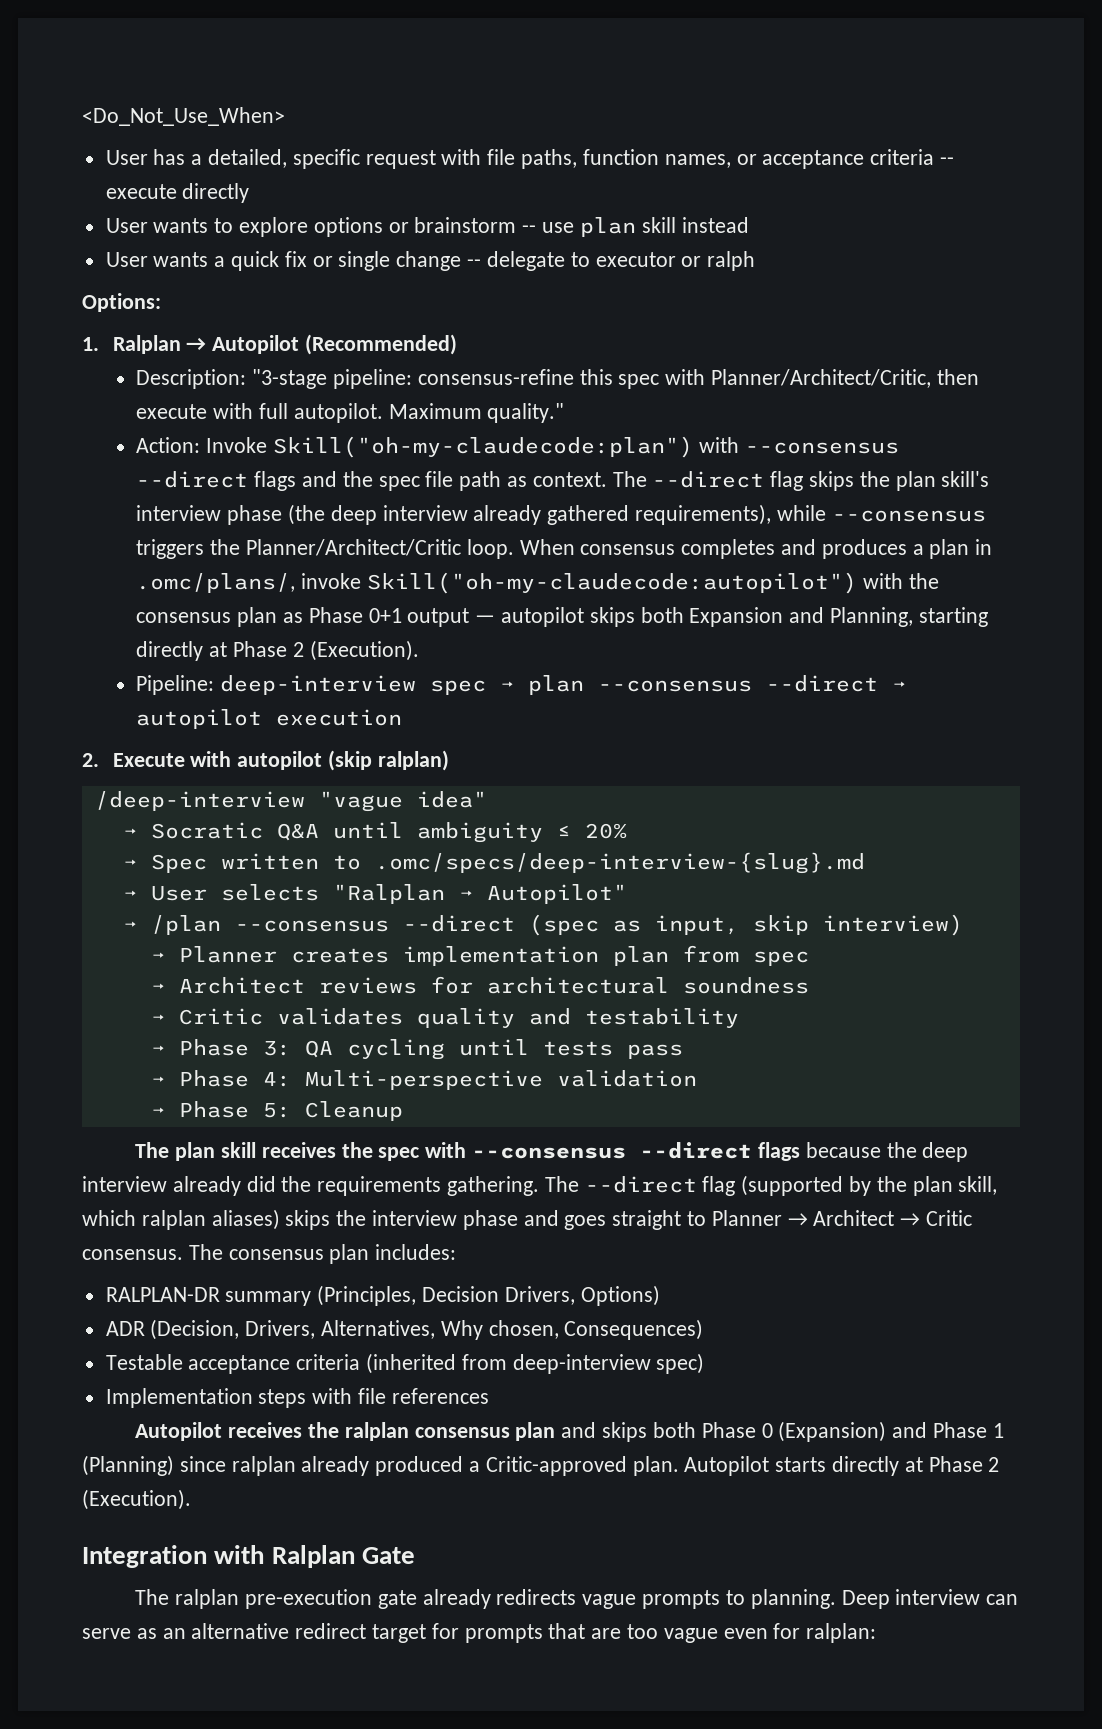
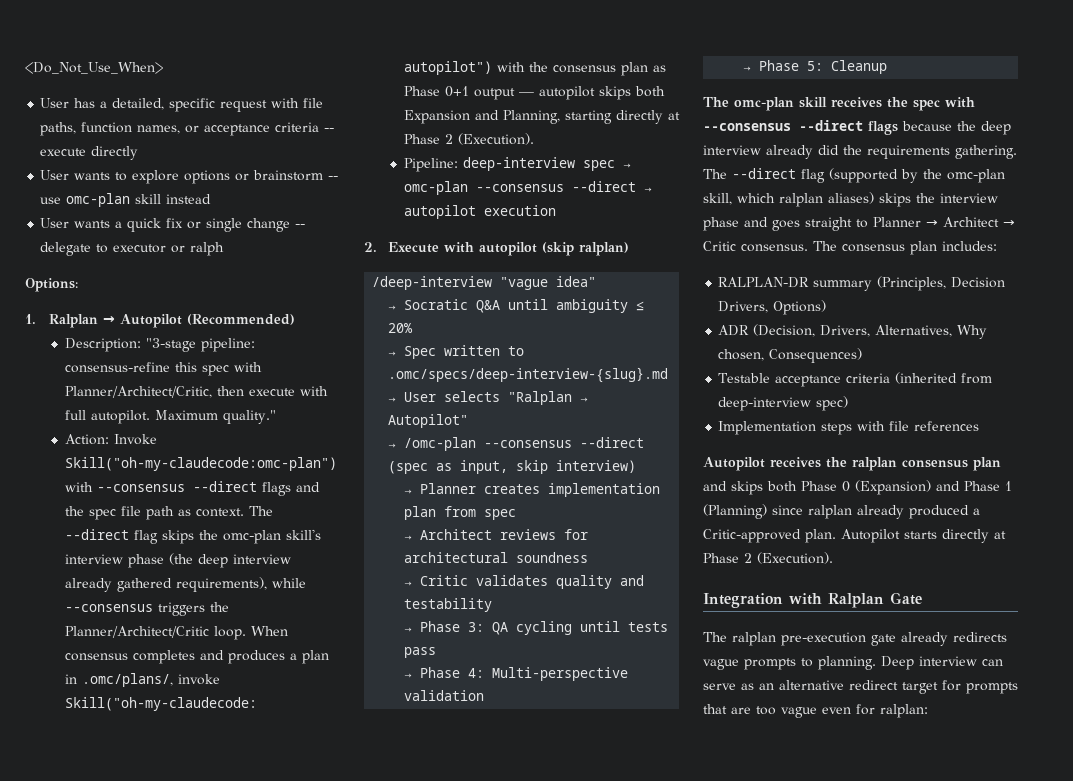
[579,217,636,237] plan -> [66,193,131,207] omc-plan
[272,436,693,458] Skill("oh-my-claudecode:plan") -> [64,457,337,471] Skill("oh-my-claudecode:omc-plan")
[895,471,936,491] plan -> [222,530,281,544] omc-plan
[528,675,585,695] plan -> [403,181,468,195] omc-plan
[150,915,221,935] /plan -> [404,437,477,451] /omc-plan
[175,1142,216,1161] plan -> [734,97,794,111] omc-plan
[912,1176,953,1196] plan -> [947,169,1005,183] omc-plan

